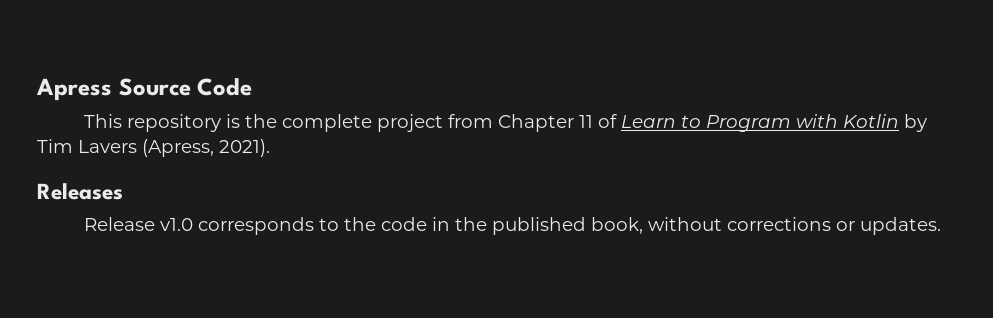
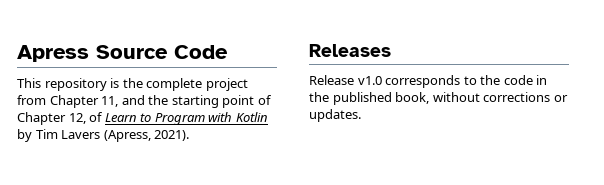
[579,115,594,128] 11 -> [101,95,272,108] [17,112,86,125] 11, and the starting point of Chapter 12,

